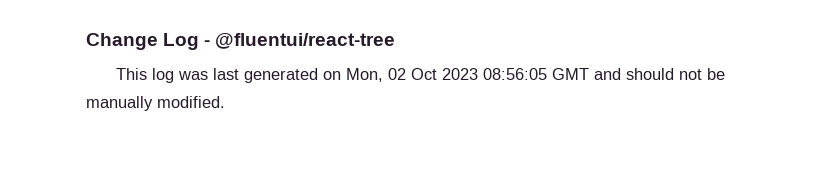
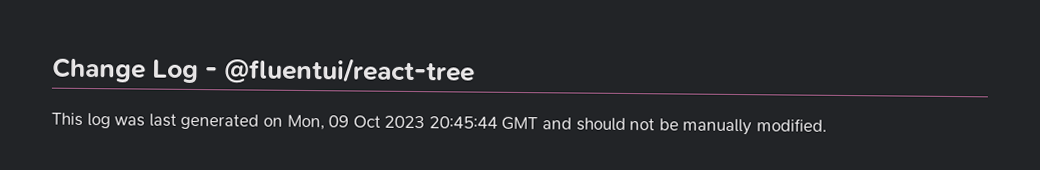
[387,68,406,80] 02 -> [328,115,350,128] 09
[482,68,547,80] 08:56:05 -> [428,116,498,129] 20:45:44

